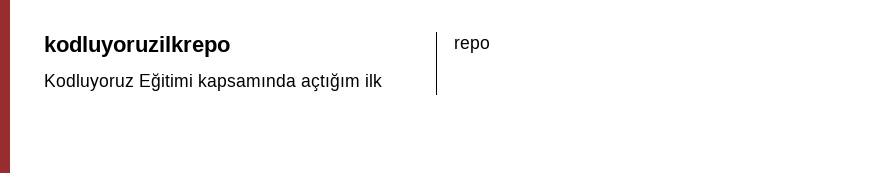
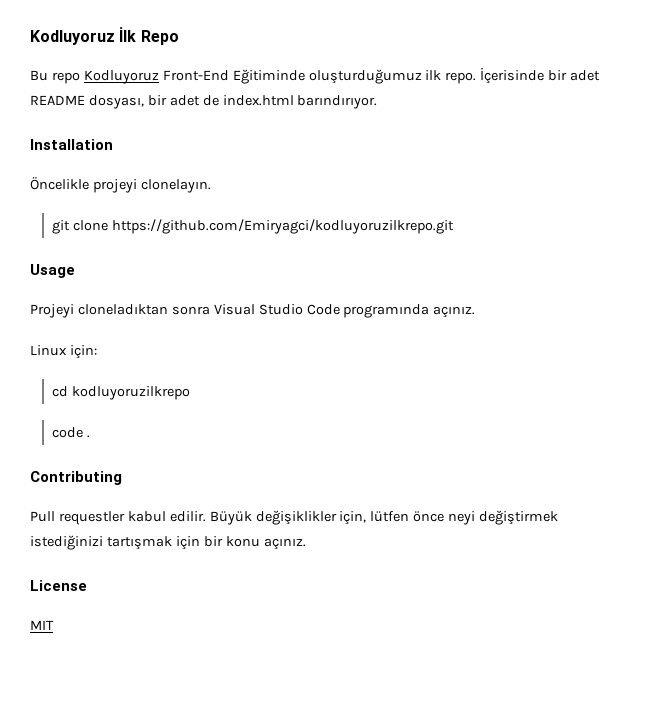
[44,36,230,57] [44,73,382,92] [454,38,490,53] kodluyoruzilkrepo // Kodluyoruz Eğitimi kapsamında açtığım ilk repo -> [30,27,179,45] [30,67,601,84] [30,95,378,109] [30,139,113,150] [30,177,211,193] [52,219,455,234] [30,264,75,278] [30,304,476,318] [30,345,97,359] [52,386,191,400] [52,427,91,438] [30,471,122,485] [30,510,559,525] [30,535,306,550] [30,580,87,591] [30,620,54,630] Kodluyoruz İlk Repo // Bu repo Kodluyoruz Front-End Eğitiminde oluşturduğumuz ilk repo. İçerisinde bir adet README dosyası, bir adet de index.html barındırıyor. // Installation // Öncelikle projeyi clonelayın. // git clone https://github.com/Emiryagci/kodluyoruzilkrepo.git // Usage // Projeyi cloneladıktan sonra Visual Studio Code programında açınız. // Linux için: // cd kodluyoruzilkrepo // code . // Contributing // Pull requestler kabul edilir. Büyük değişiklikler için, lütfen önce neyi değiştirmek istediğinizi tartışmak için bir konu açınız. // License // MIT

